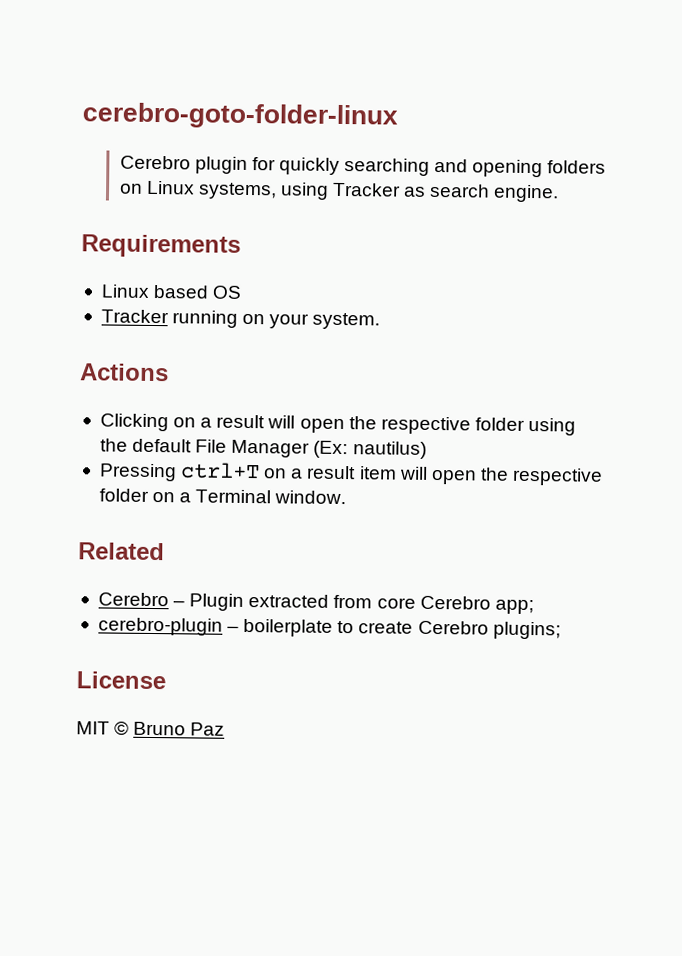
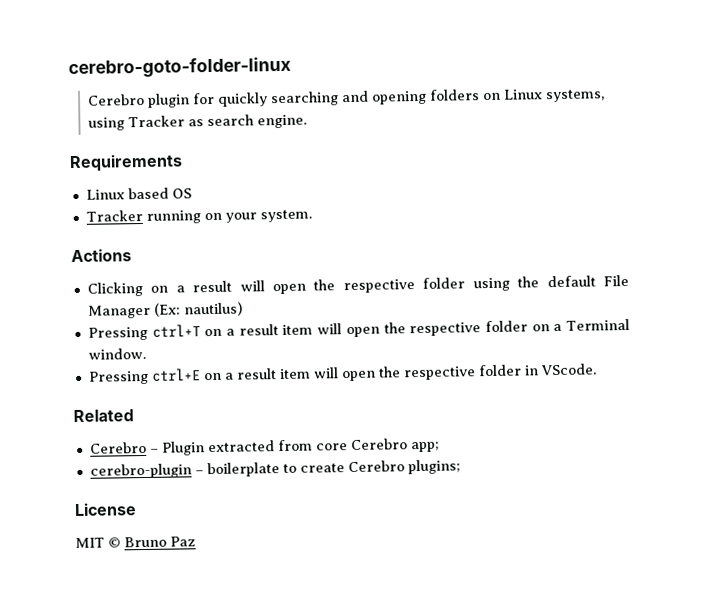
(347, 497) none -> [88,363,597,385] // Pressing ctrl+E on a result item will open the respective folder in VScode.

